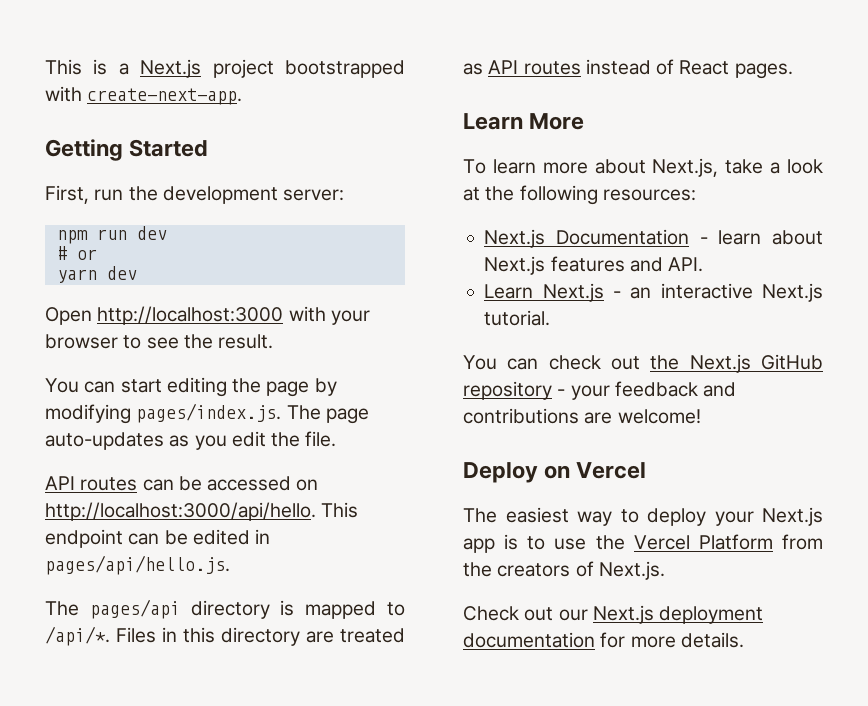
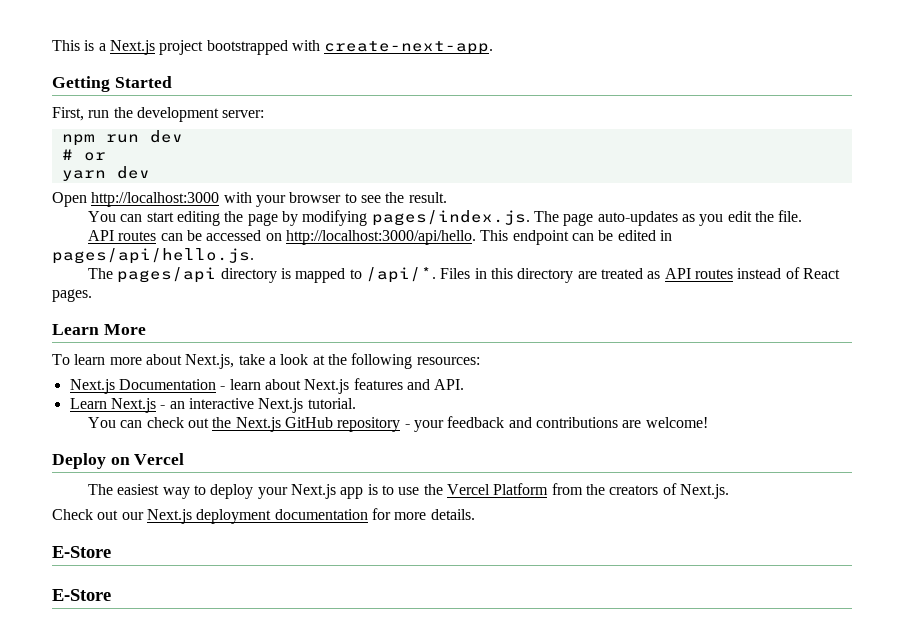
(744, 640) none -> [52,546,111,558] [52,589,111,601] // E-Store // E-Store

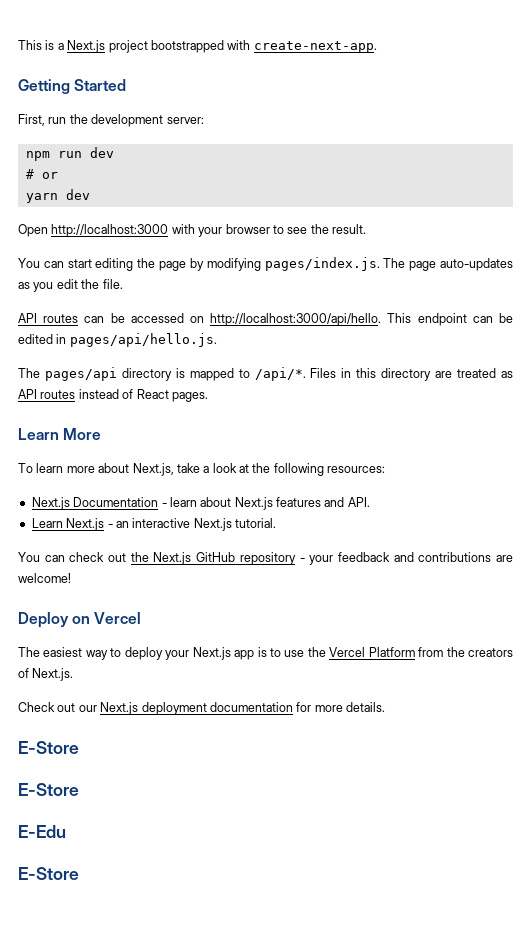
(111, 595) none -> [18,825,66,838] [18,867,79,880] // E-Edu // E-Store

